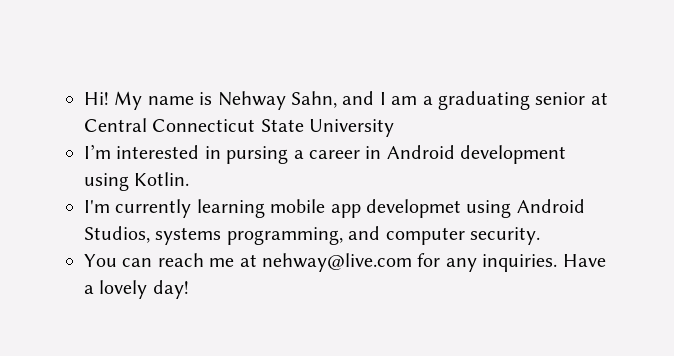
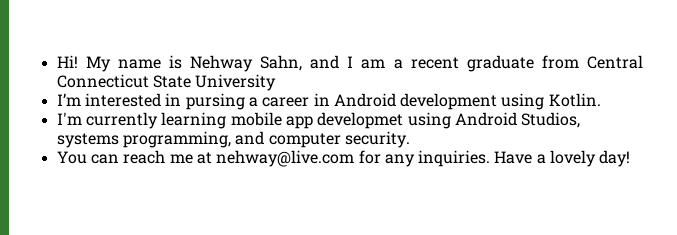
[437,91,608,110] graduating senior at -> [410,55,579,72] recent graduate from

